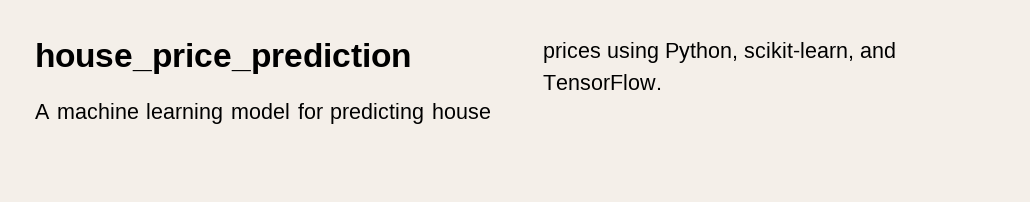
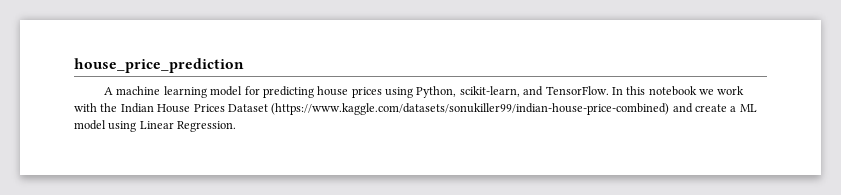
(662, 82) none -> [611,86,745,96] [74,103,757,115] [74,120,237,132] In this notebook we work with the Indian House Prices Dataset (https://www.kaggle.com/datasets/sonukiller99/indian-house-price-combined) and create a ML model using Linear Regression.

